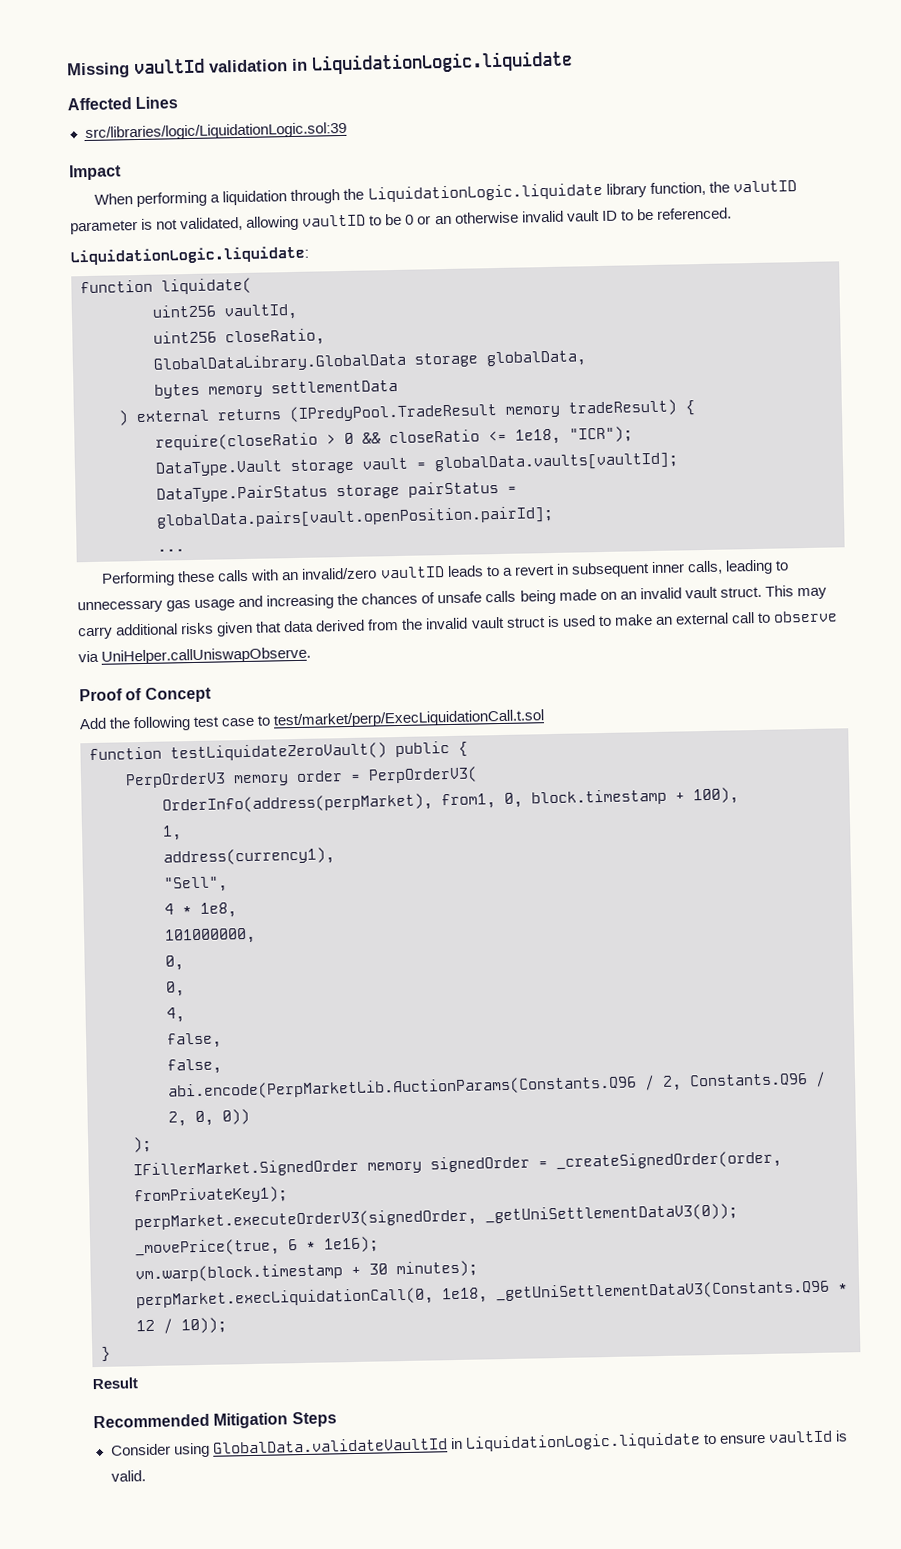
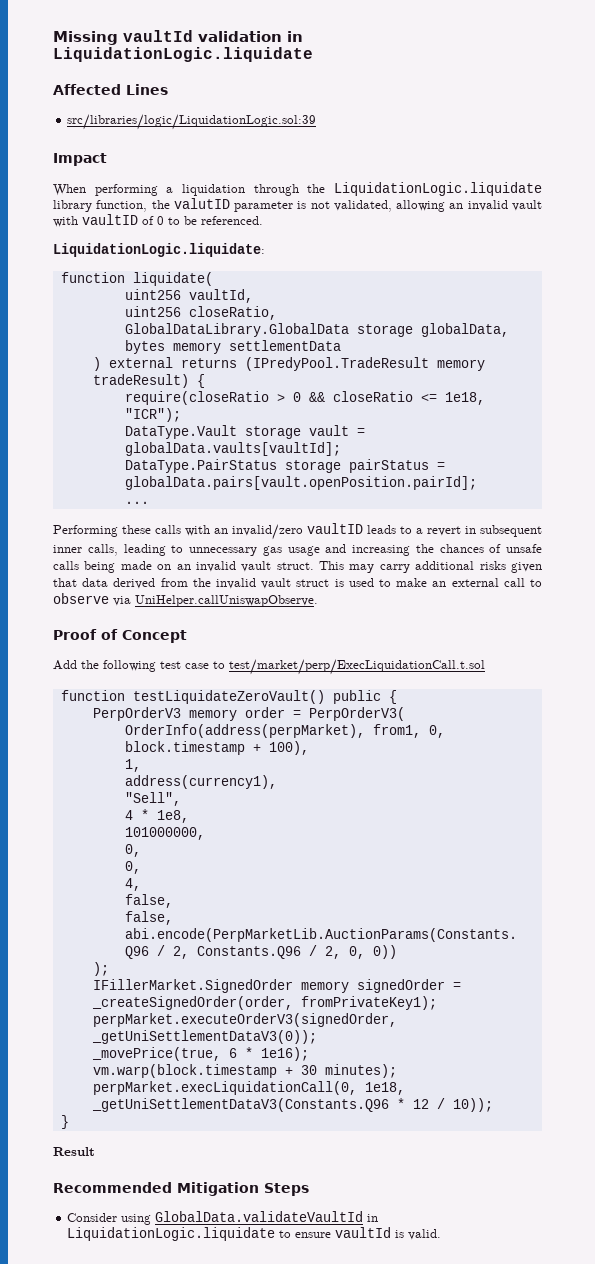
[302,209,618,227] vaultID to be 0 or an otherwise invalid vault ID -> [449,200,542,211] [53,214,164,227] an invalid vault with vaultID of 0

